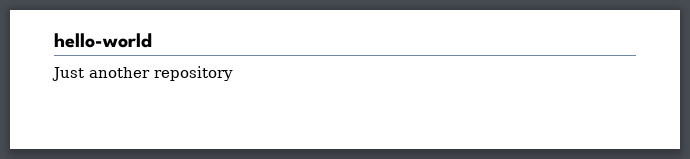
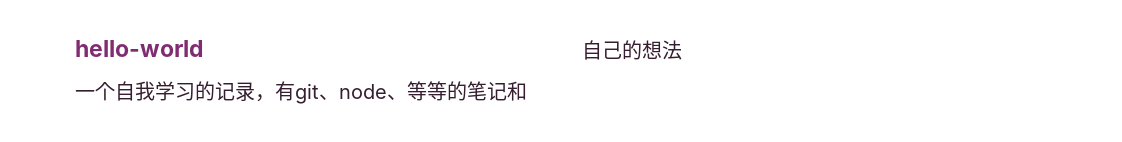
[52,66,233,81] Just another repository -> [75,81,527,104] [582,40,682,60] 一个自我学习的记录，有git、node、等等的笔记和自己的想法

